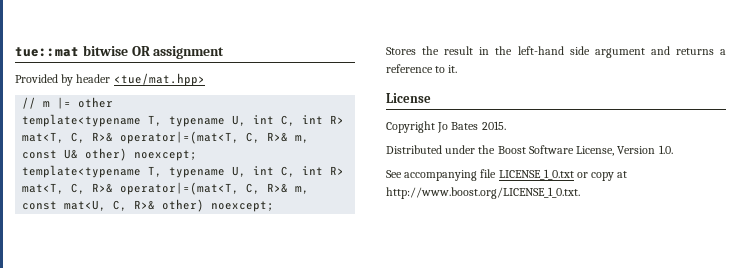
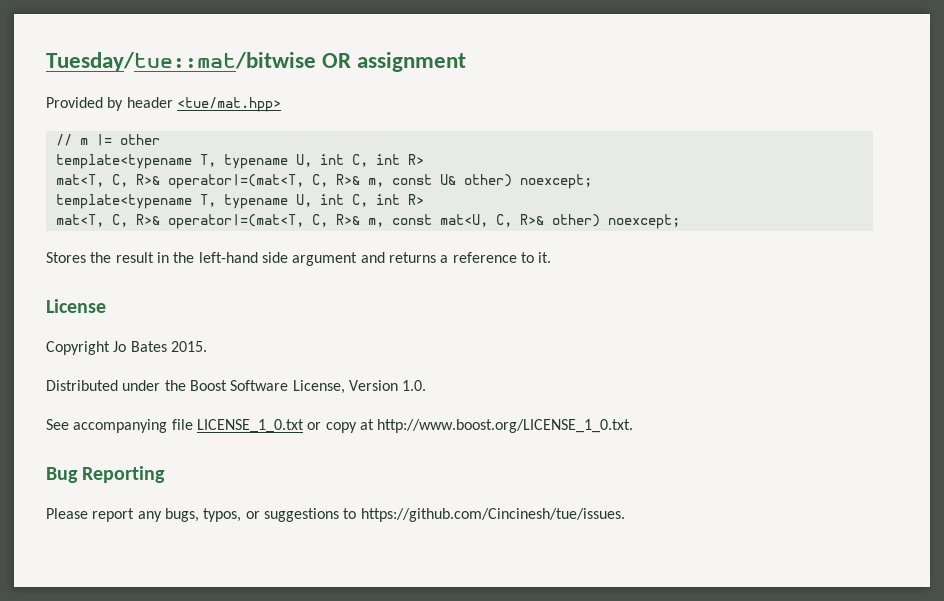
[15,45,128,57] tue::mat bitwise -> [46,52,316,72] Tuesday/tue::mat/bitwise
(580, 193) none -> [46,466,166,483] [46,508,625,522] // Bug Reporting // Please report any bugs, typos, or suggestions to https://github.com/Cincinesh/tue/issues.

